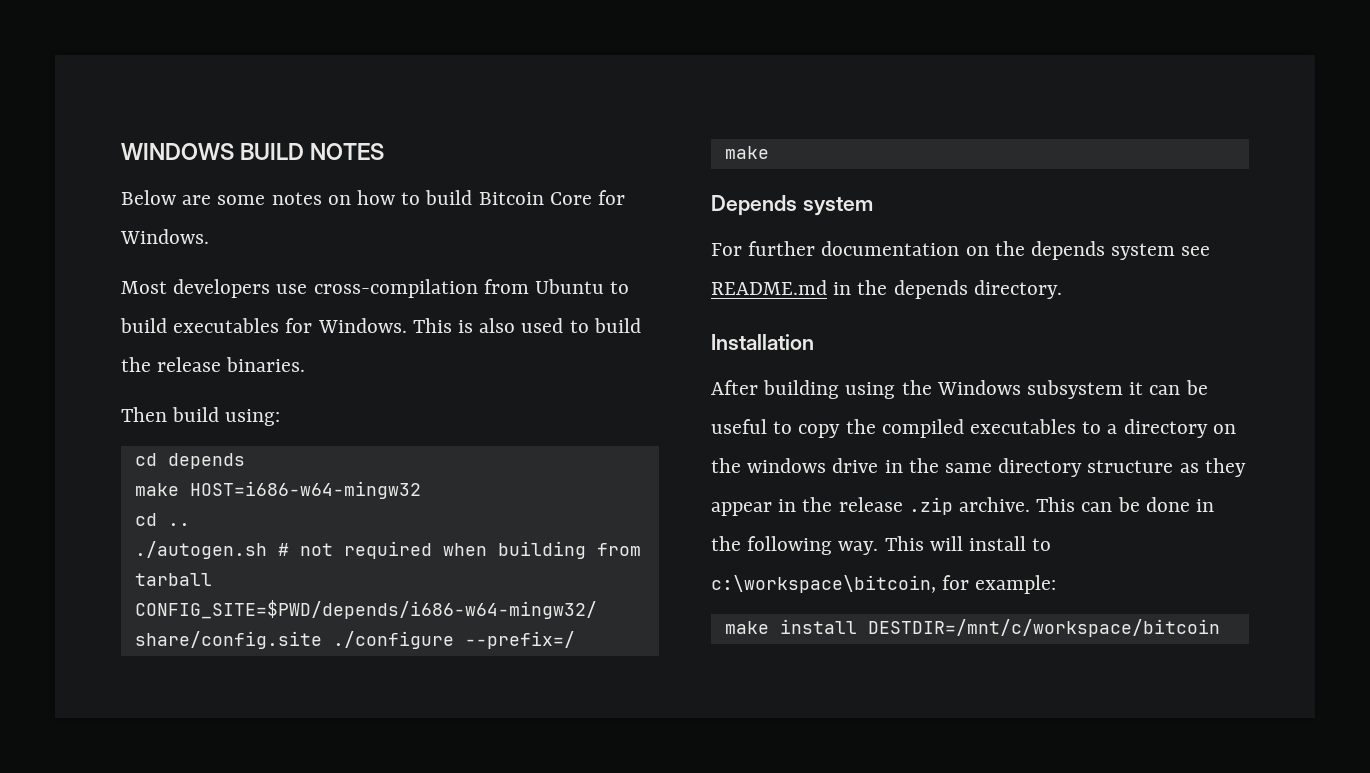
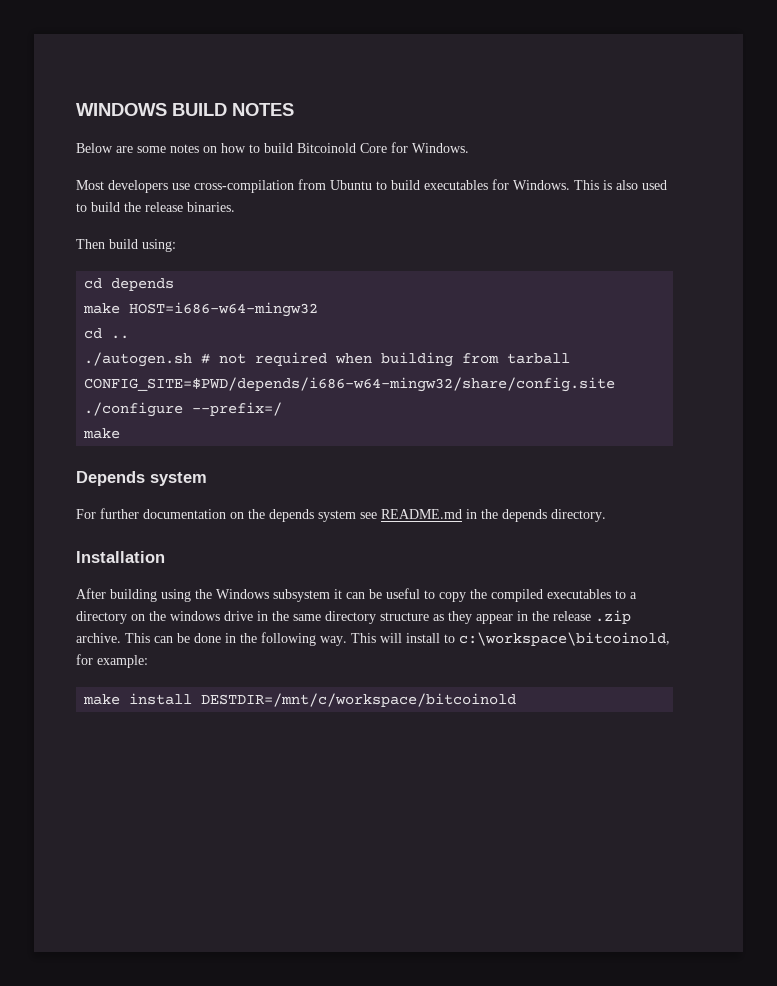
[478,192,544,205] Bitcoin -> [297,143,356,153] Bitcoinold
[711,575,936,593] c:\workspace\bitcoin, -> [459,632,670,646] c:\workspace\bitcoinold,
[867,619,1220,637] DESTDIR=/mnt/c/workspace/bitcoin -> [201,693,517,707] DESTDIR=/mnt/c/workspace/bitcoinold

